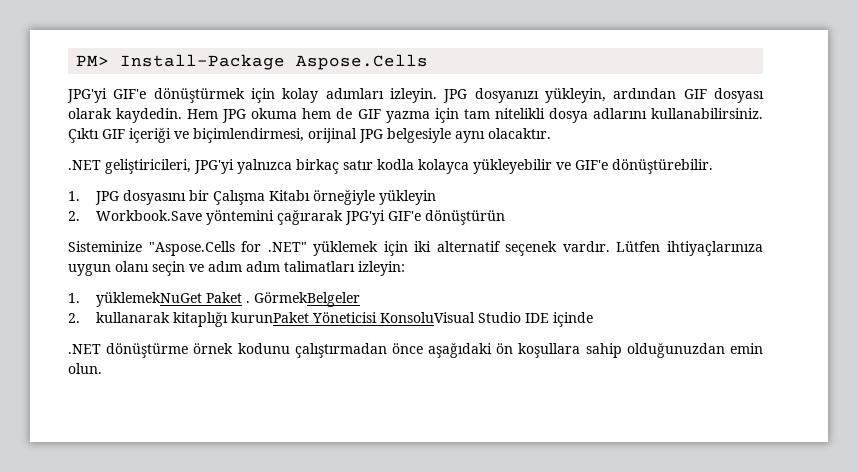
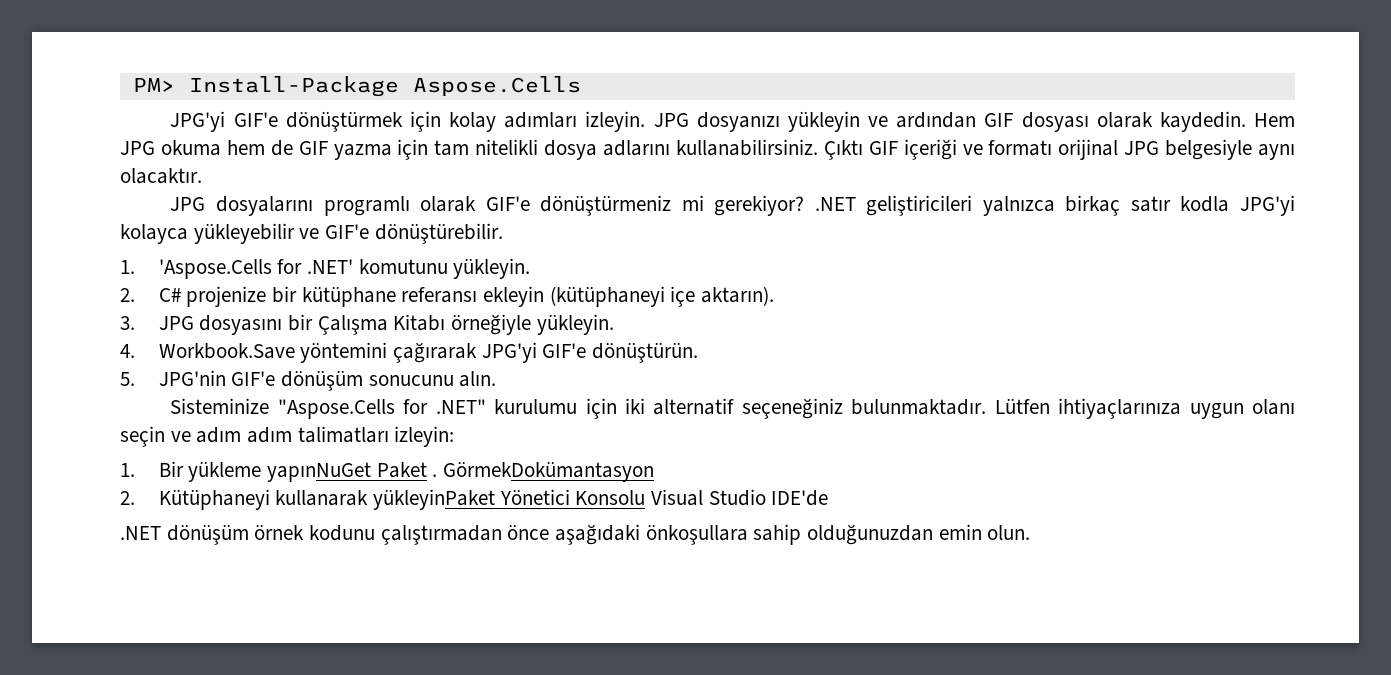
[545,88,606,103] yükleyin, -> [787,111,889,132] yükleyin ve
[193,128,304,143] biçimlendirmesi, -> [988,140,1053,156] formatı
[68,159,234,174] .NET geliştiricileri, JPG'yi -> [170,195,973,216] JPG dosyalarını programlı olarak GIF'e dönüştürmeniz mi gerekiyor? .NET geliştiricileri
(414, 164) none -> [1240,195,1296,216] JPG'yi
(80, 196) none -> [158,258,531,279] [120,286,775,307] [120,316,135,330] 'Aspose.Cells for .NET' komutunu yükleyin. // 2. C# projenize bir kütüphane referansı ekleyin (kütüphaneyi içe aktarın). // 3.
[378,190,436,205] [68,211,80,221] yükleyin // 2. -> [536,314,614,335] [120,344,135,358] yükleyin. // 4.
[424,210,505,225] dönüştürün -> [592,342,699,363] [120,370,497,391] dönüştürün. // 5. JPG'nin GIF'e dönüşüm sonucunu alın.
[313,241,379,256] yüklemek -> [494,399,578,414] kurulumu
[505,241,610,256] seçenek vardır. -> [741,398,987,419] seçeneğiniz bulunmaktadır.
[95,292,202,307] yüklemekNuGet -> [158,461,372,482] Bir yükleme yapınNuGet
[253,292,360,307] [68,311,593,327] [68,343,189,358] GörmekBelgeler // 2. kullanarak kitaplığı kurunPaket Yöneticisi KonsoluVisual Studio IDE içinde // .NET dönüştürme -> [443,461,655,482] [120,489,829,510] [120,524,249,545] GörmekDokümantasyon // 2. Kütüphaneyi kullanarak yükleyinPaket Yönetici Konsolu Visual Studio IDE'de // .NET dönüşüm
[496,343,581,358] ön koşullara -> [645,525,748,545] önkoşullara

